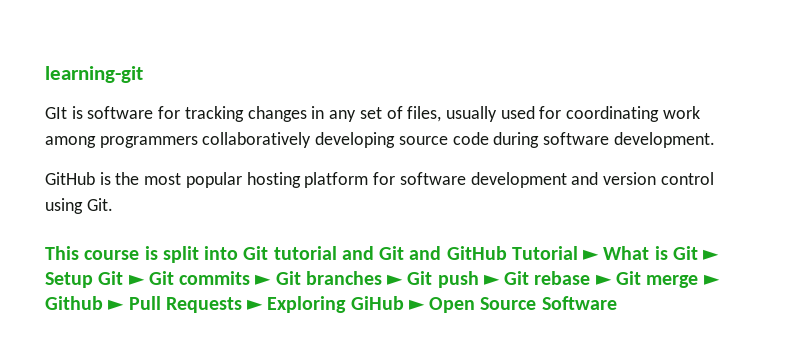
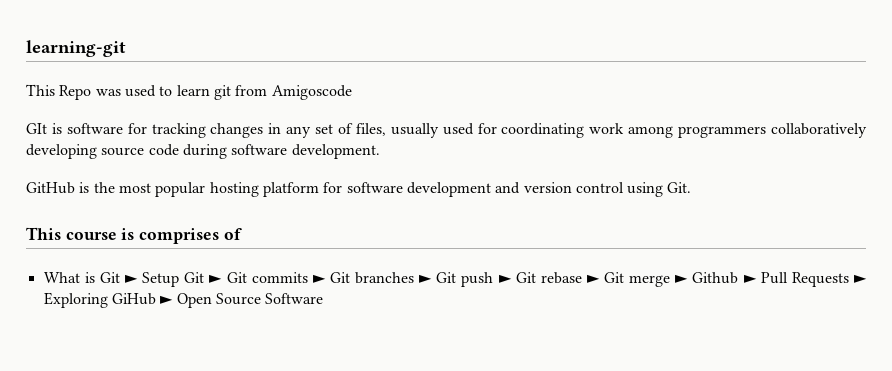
(143, 74) none -> [26,84,352,100] // This Repo was used to learn git from Amigoscode
[162,246,600,263] split into Git tutorial and Git and GitHub Tutorial ► -> [139,228,242,244] comprises of //

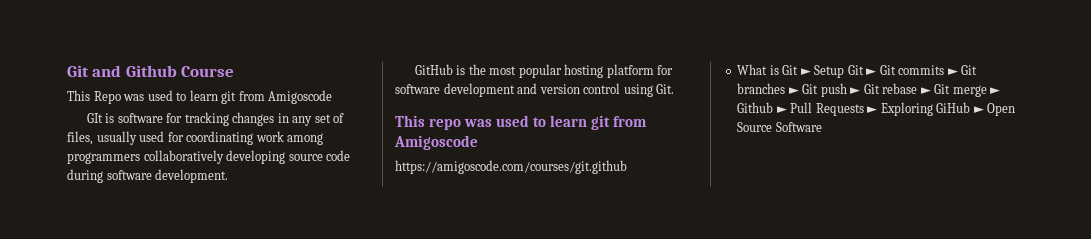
[26,40,126,57] learning-git -> [67,65,235,77] Git and Github Course
[65,228,242,244] course is comprises of -> [429,115,648,130] [394,135,478,150] [395,160,627,174] repo was used to learn git from Amigoscode // https://amigoscode.com/courses/git.github

